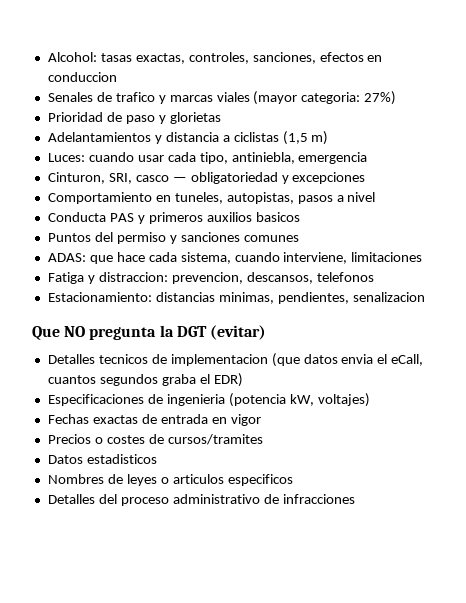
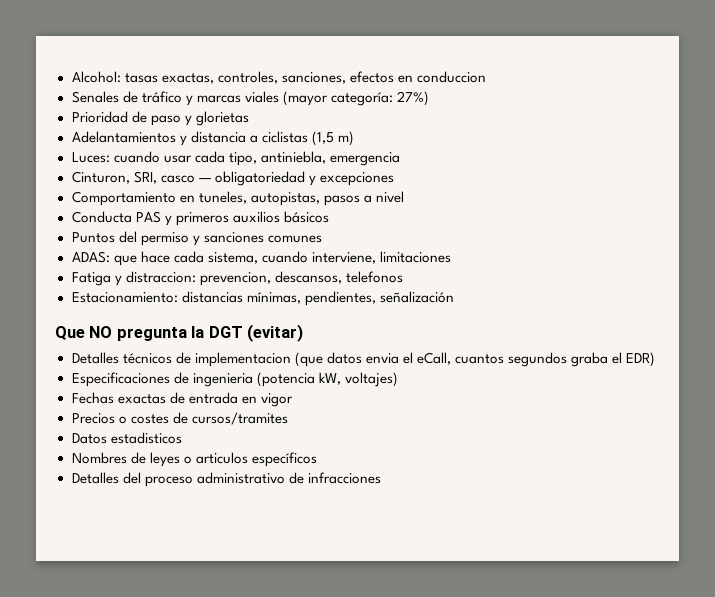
[115,92,155,102] trafico -> [141,91,182,103] tráfico
[301,92,361,104] categoria: -> [330,92,393,106] categoría:
[255,212,300,222] basicos -> [283,211,329,223] básicos
[218,292,425,304] minimas, pendientes, senalizacion -> [246,291,454,306] mínimas, pendientes, señalización
[98,354,148,364] tecnicos -> [122,353,172,364] técnicos
[227,474,293,486] especificos -> [251,452,317,467] específicos

